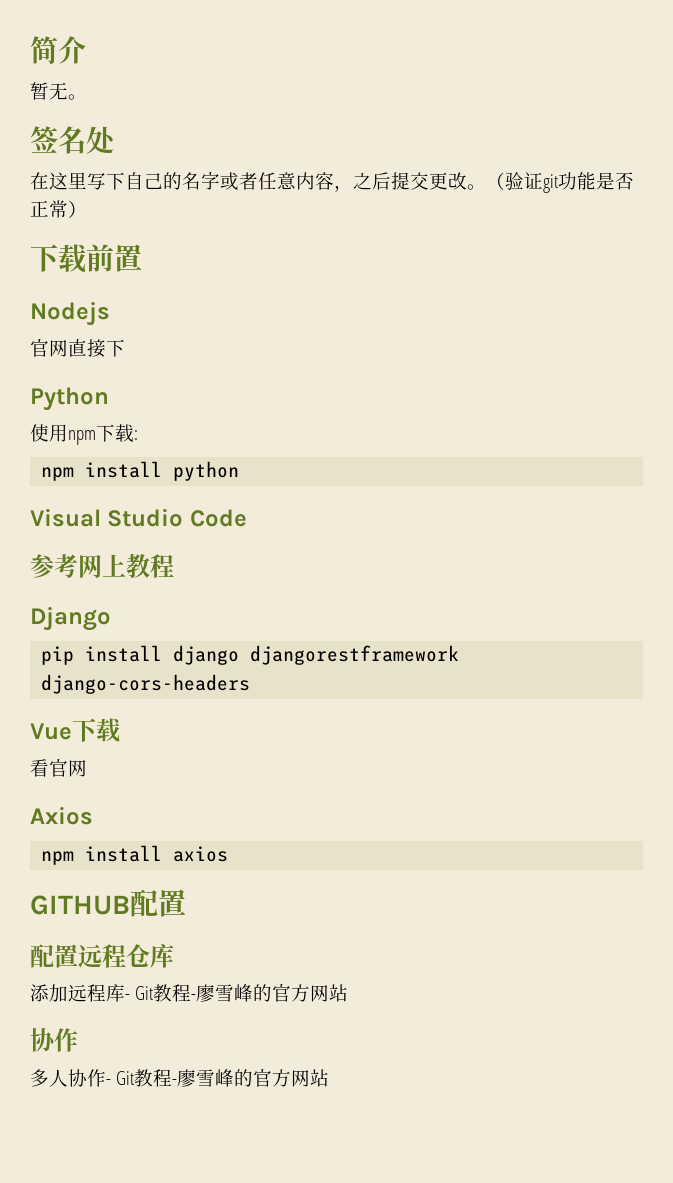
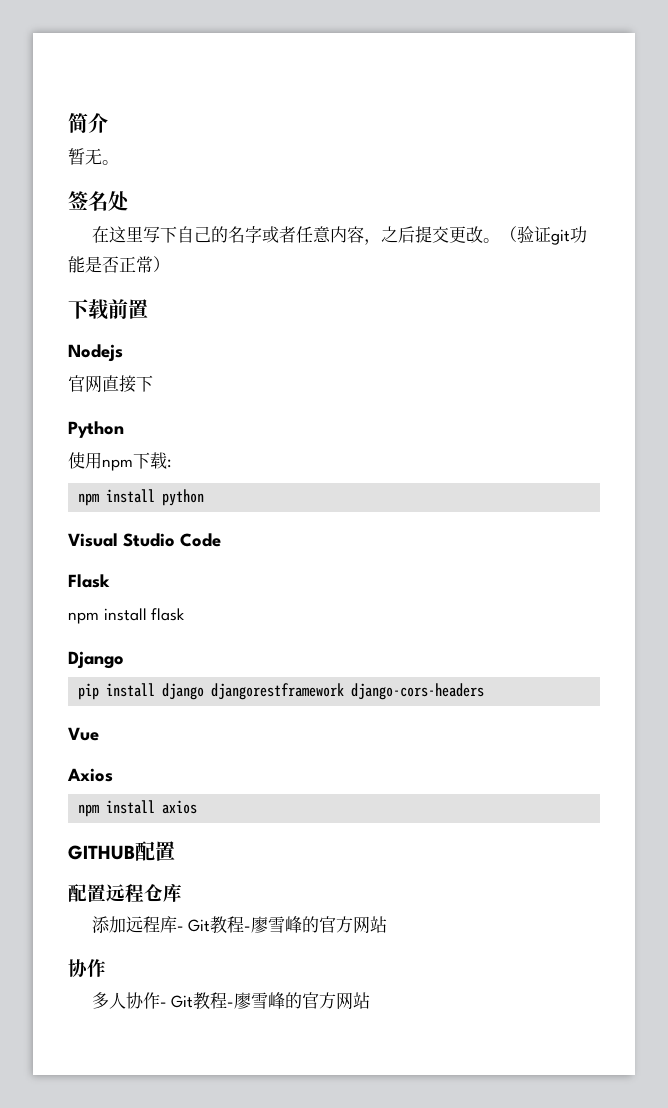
[30,554,174,578] 参考网上教程 -> [68,574,110,588] [68,608,185,624] Flask // npm install flask
[72,718,121,743] [30,759,87,777] 下载 // 看官网 -> (99, 734) none

